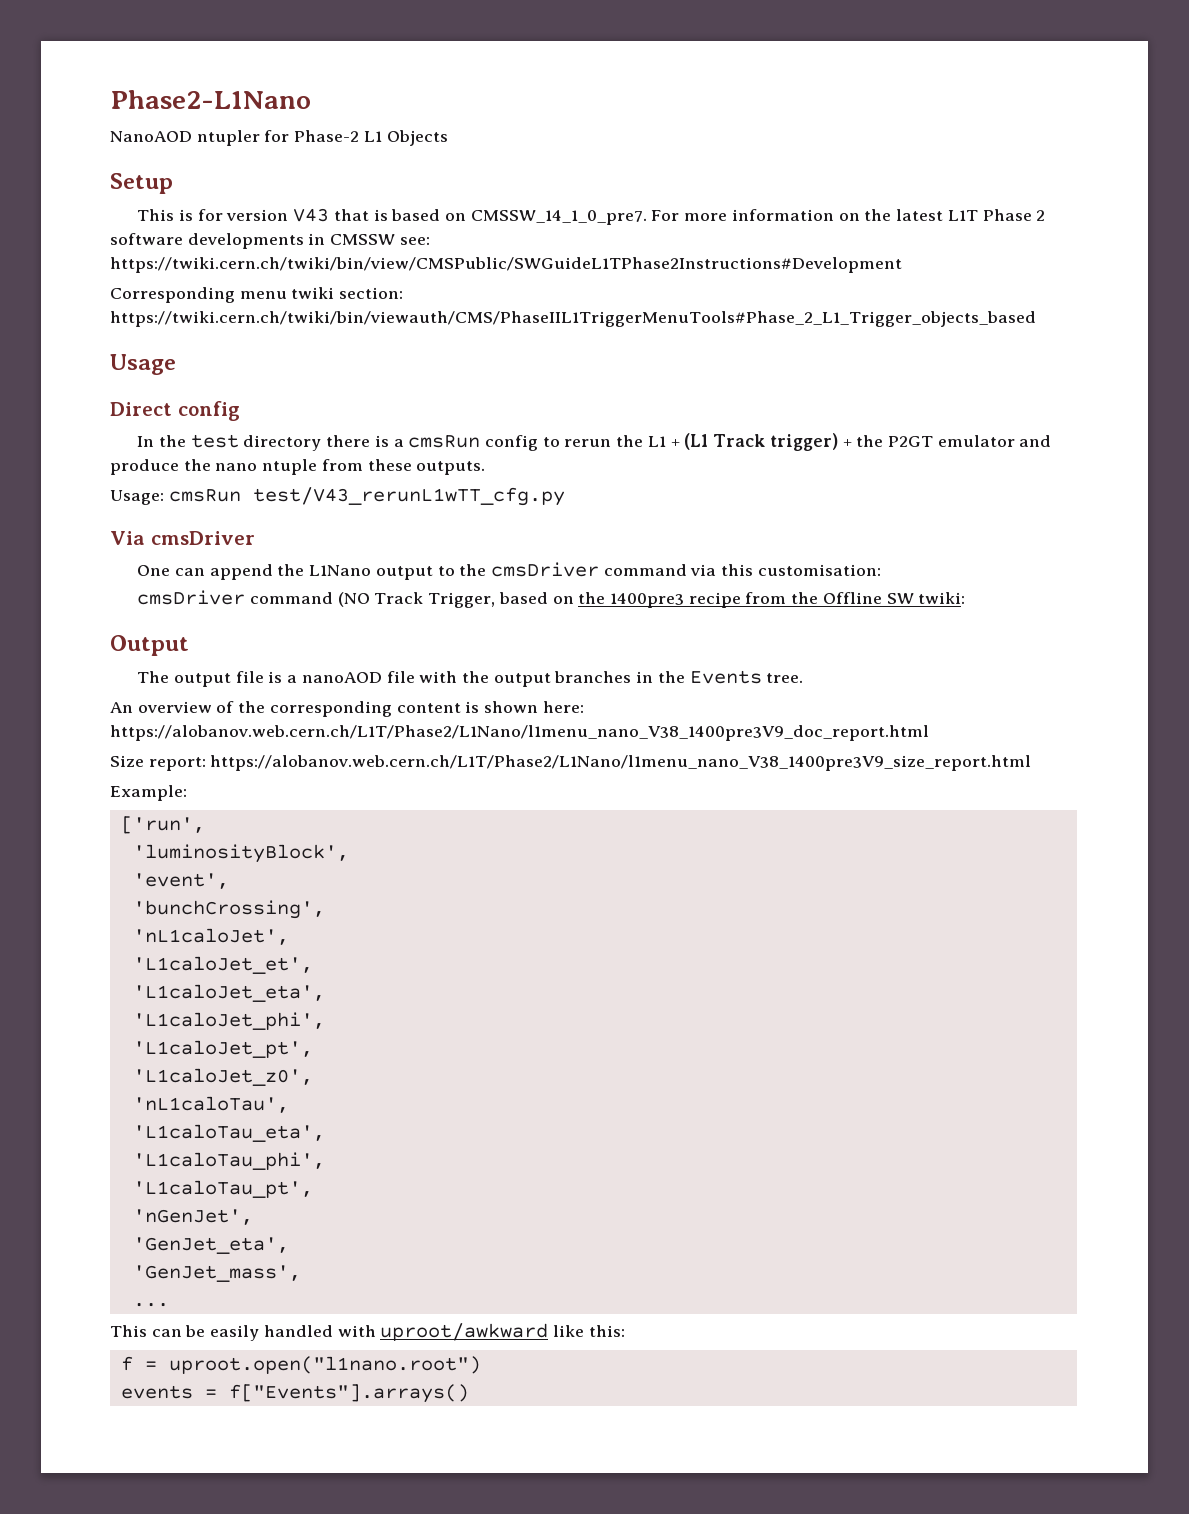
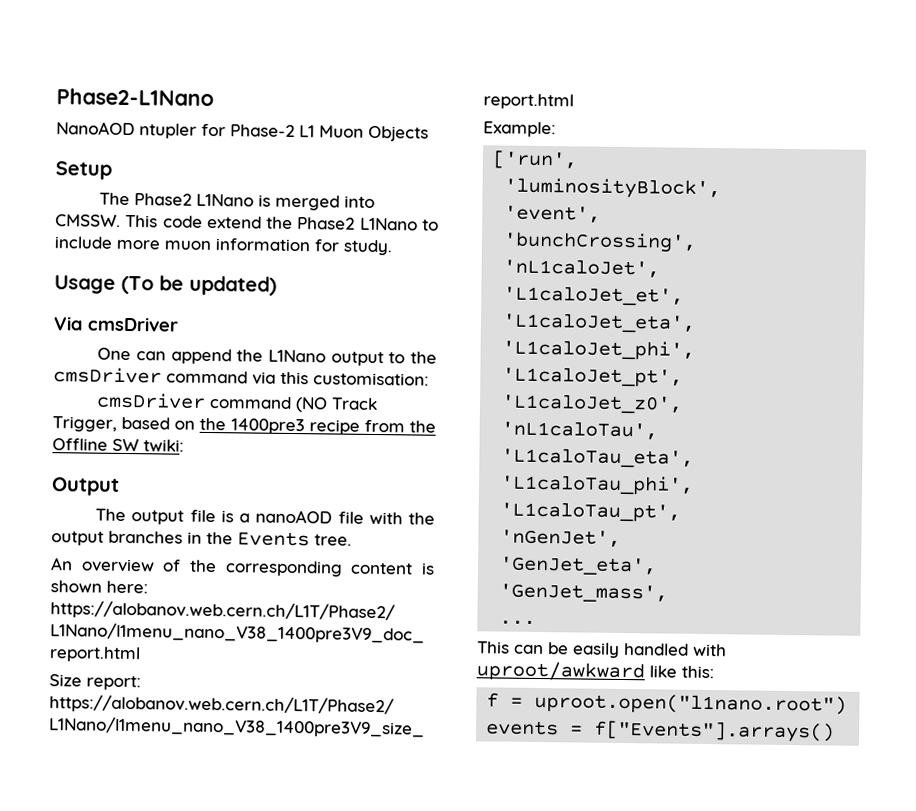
(382, 136) none -> [319,125,364,138] Muon
[137,208,1046,225] [110,233,430,249] [110,257,902,273] [110,287,404,303] [110,311,1036,327] [110,354,176,375] [110,401,240,421] [137,433,1052,451] [110,459,486,475] [110,487,565,506] This is for version V43 that is based on CMSSW_14_1_0_pre7. For more information on the latest L1T Phase 2 software developments in CMSSW see: https://twiki.cern.ch/twiki/bin/view/CMSPublic/SWGuideL1TPhase2Instructions#Development // Corresponding menu twiki section: https://twiki.cern.ch/twiki/bin/viewauth/CMS/PhaseIIL1TriggerMenuTools#Phase_2_L1_Trigger_objects_based // Usage // Direct config // In the test directory there is a cmsRun config to rerun the L1 + (L1 Track trigger) + the P2GT emulator and produce the nano ntuple from these outputs. // Usage: cmsRun test/V43_rerunL1wTT_cfg.py -> [99,192,376,211] [55,214,439,231] [54,236,392,256] [54,275,277,296] The Phase2 L1Nano is merged into CMSSW. This code extend the Phase2 L1Nano to include more muon information for study. // Usage (To be updated)

